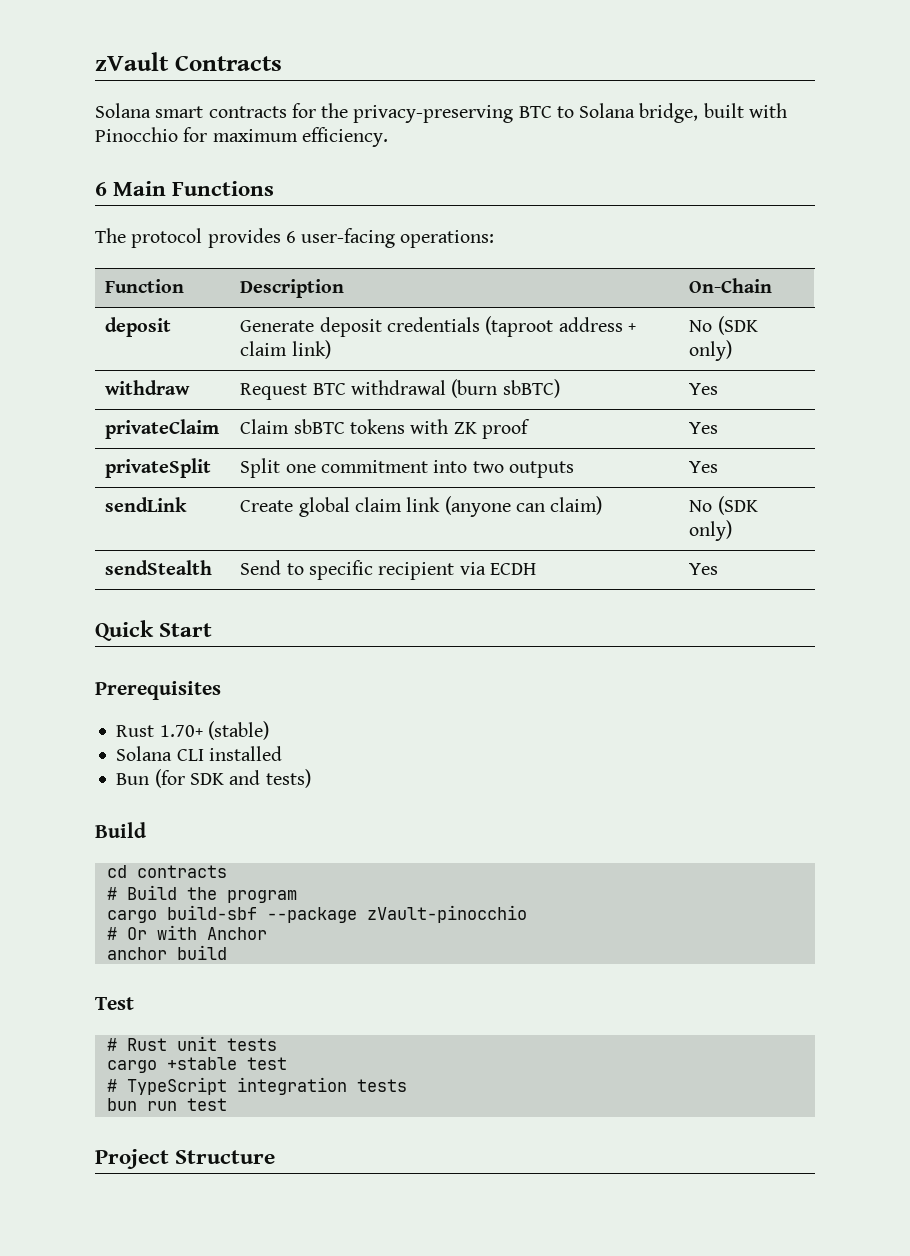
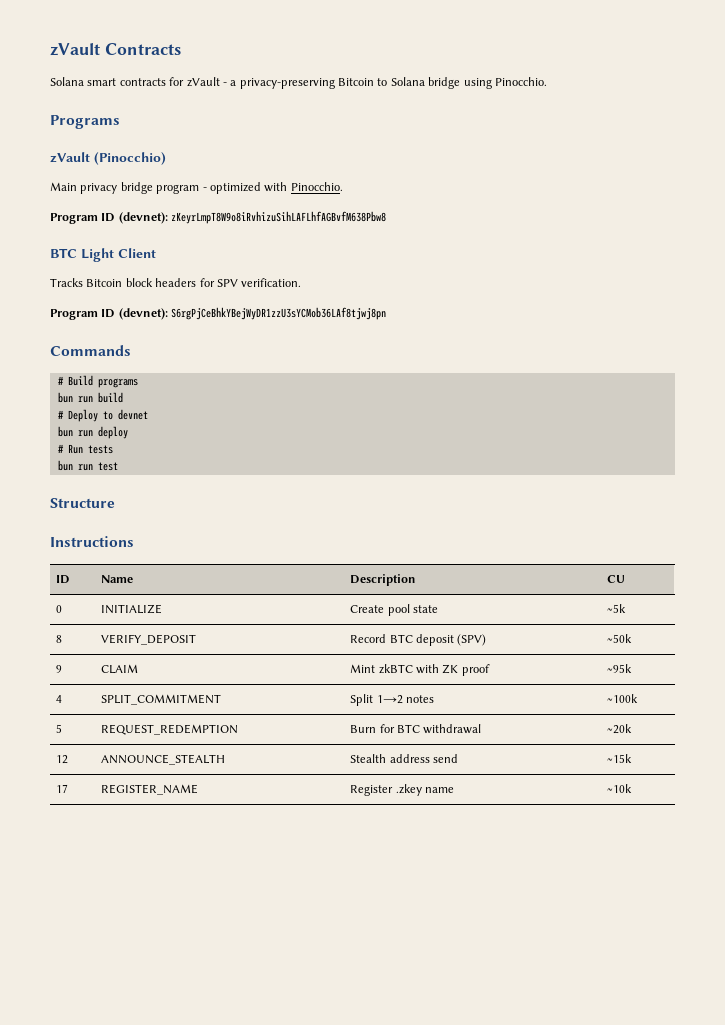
[321,103,787,123] [95,127,388,147] [95,181,275,196] [95,228,495,248] [105,279,185,293] [240,279,345,298] [689,278,773,293] [105,317,172,337] [240,316,636,337] [240,340,331,359] [689,316,758,335] [689,340,733,361] [105,380,191,395] [240,379,560,400] [689,383,719,395] [105,419,220,439] [240,419,530,439] [689,422,719,434] [105,458,212,478] [240,458,574,478] [689,461,719,473] [105,497,188,512] [240,496,603,517] [689,496,758,515] [689,520,733,541] [105,560,213,575] [240,560,536,580] [689,563,719,575] [95,620,213,641] [95,681,221,700] [116,721,269,740] [116,746,282,761] [116,769,311,788] [95,822,146,838] [106,865,227,878] [106,885,297,903] [106,905,527,923] [106,925,267,940] [106,945,227,960] [95,997,134,1010] [106,1036,277,1051] [106,1057,287,1073] [106,1077,347,1095] the privacy-preserving BTC to Solana bridge, built with Pinocchio for maximum efficiency. // 6 Main Functions // The protocol provides 6 user-facing operations: // Function | Description | On-Chain // deposit | Generate deposit credentials (taproot address + claim link) | No (SDK only) // withdraw | Request BTC withdrawal (burn sbBTC) | Yes // privateClaim | Claim sbBTC tokens with ZK proof | Yes // privateSplit | Split one commitment into two outputs | Yes // sendLink | Create global claim link (anyone can claim) | No (SDK only) // sendStealth | Send to specific recipient via ECDH | Yes // Quick Start // Prerequisites // Rust 1.70+ (stable) // Solana CLI installed // Bun (for SDK and tests) // Build // cd contracts // # Build the program // cargo build-sbf --package zVault-pinocchio // # Or with Anchor // anchor build // Test // # Rust unit tests // cargo +stable test // # TypeScript integration -> [186,77,547,89] [50,115,120,129] [50,152,166,165] [50,182,343,194] [50,211,387,224] [50,248,156,262] [50,278,302,287] [50,307,387,320] [50,345,131,356] [57,375,138,388] [57,392,123,403] [57,409,148,422] [57,426,128,439] [57,444,83,454] zVault - a privacy-preserving Bitcoin to Solana bridge using Pinocchio. // Programs // zVault (Pinocchio) // Main privacy bridge program - optimized with Pinocchio. // Program ID (devnet): zKeyrLmpT8W9o8iRvhizuSihLAFLhfAGBvfM638Pbw8 // BTC Light Client // Tracks Bitcoin block headers for SPV verification. // Program ID (devnet): S6rgPjCeBhkYBejWyDR1zzU3sYCMob36LAf8tjwj8pn // Commands // # Build programs // bun run build // # Deploy to devnet // bun run deploy // # Run
[95,1149,169,1169] Project -> (118, 466) none
(276, 1157) none -> [50,536,134,547] [56,575,71,584] [101,575,134,583] [350,574,417,586] [607,575,626,583] [56,605,63,613] [101,604,163,614] [350,604,439,616] [607,604,627,613] [56,635,63,643] [101,634,197,645] [350,634,487,646] [607,634,633,643] [56,665,63,673] [101,664,139,674] [350,664,490,676] [607,664,633,673] [56,695,63,703] [101,694,222,705] [350,694,435,706] [607,694,639,703] [56,724,63,733] [101,724,239,735] [350,724,482,734] [607,724,633,734] [56,755,69,764] [101,754,226,765] [350,754,459,763] [607,754,633,763] [56,784,69,793] [101,784,199,795] [350,784,455,796] [607,784,633,793] // Instructions // ID | Name | Description | CU // 0 | INITIALIZE | Create pool state | ~5k // 8 | VERIFY_DEPOSIT | Record BTC deposit (SPV) | ~50k // 9 | CLAIM | Mint zkBTC with ZK proof | ~95k // 4 | SPLIT_COMMITMENT | Split 1→2 notes | ~100k // 5 | REQUEST_REDEMPTION | Burn for BTC withdrawal | ~20k // 12 | ANNOUNCE_STEALTH | Stealth address send | ~15k // 17 | REGISTER_NAME | Register .zkey name | ~10k

